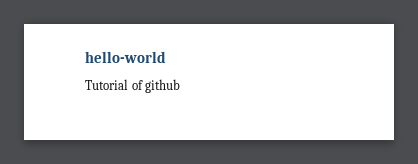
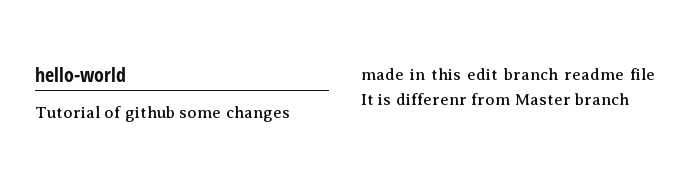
(181, 86) none -> [179,106,290,122] [361,68,655,80] [361,93,630,105] some changes made in this edit branch readme file It is differenr from Master branch

